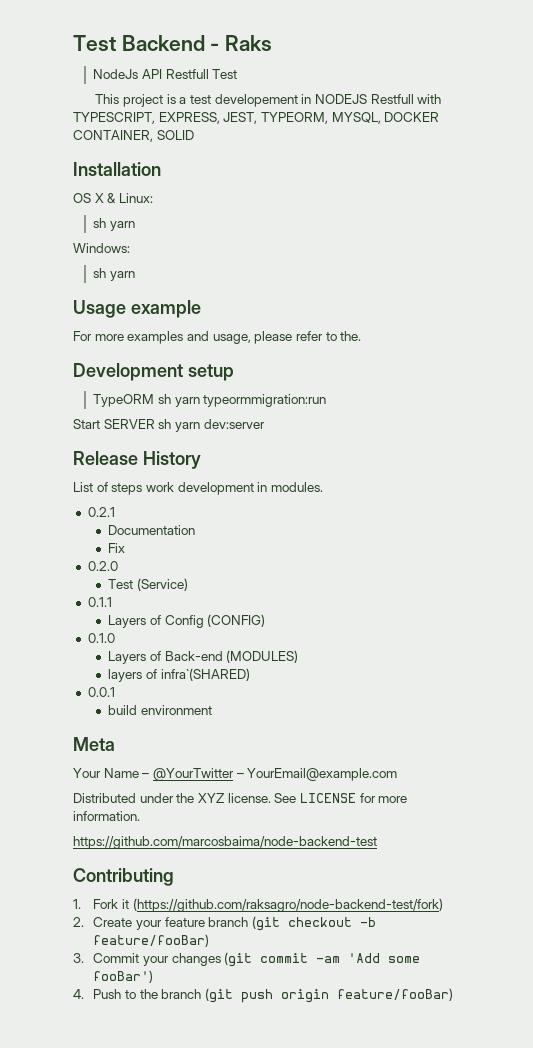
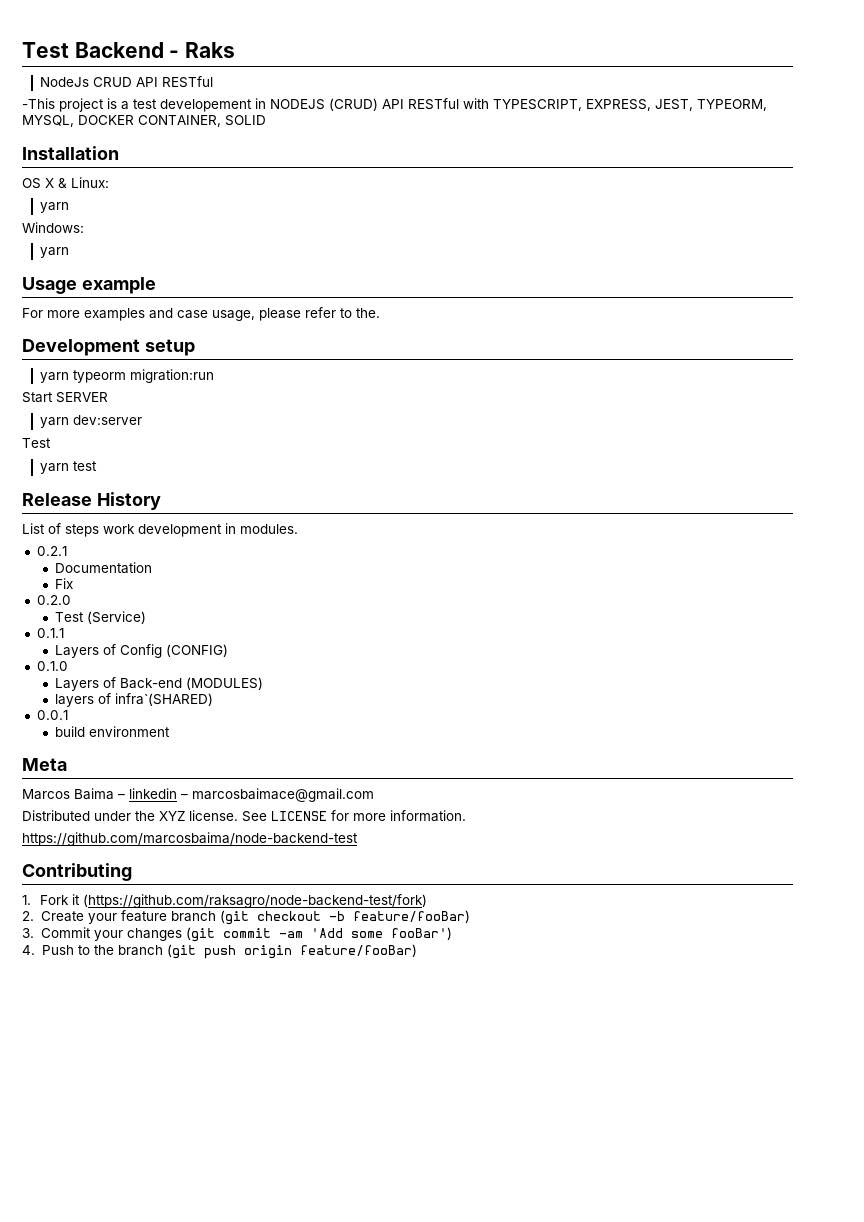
[142,69,238,79] [95,94,120,104] API Restfull Test // This -> [93,76,214,88] [22,98,55,109] CRUD API RESTful // -This
[370,94,414,104] Restfull -> [329,98,459,111] (CRUD) API RESTful
[93,218,107,228] sh -> (109, 182) none
[93,268,107,278] sh -> (84, 227) none
(209, 336) none -> [177,310,208,319] case
[93,394,327,407] TypeORM sh yarn typeormmigration:run -> [40,369,215,383] yarn typeorm migration:run
[158,419,172,429] sh -> (108, 397) //
(265, 424) none -> [22,438,51,448] [40,461,98,474] // Test // yarn test
[73,768,398,781] Your Name – @YourTwitter – YourEmail@example.com -> [22,788,374,802] Marcos Baima – linkedin – marcosbaimace@gmail.com

